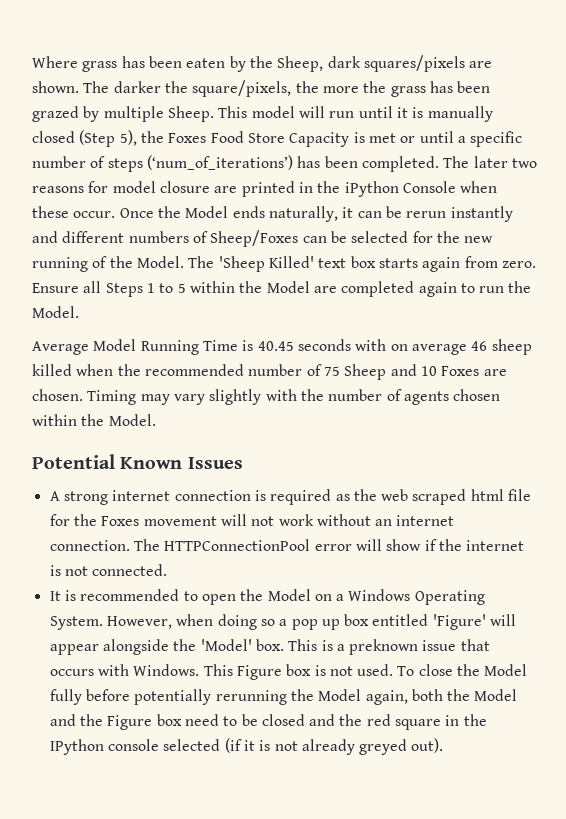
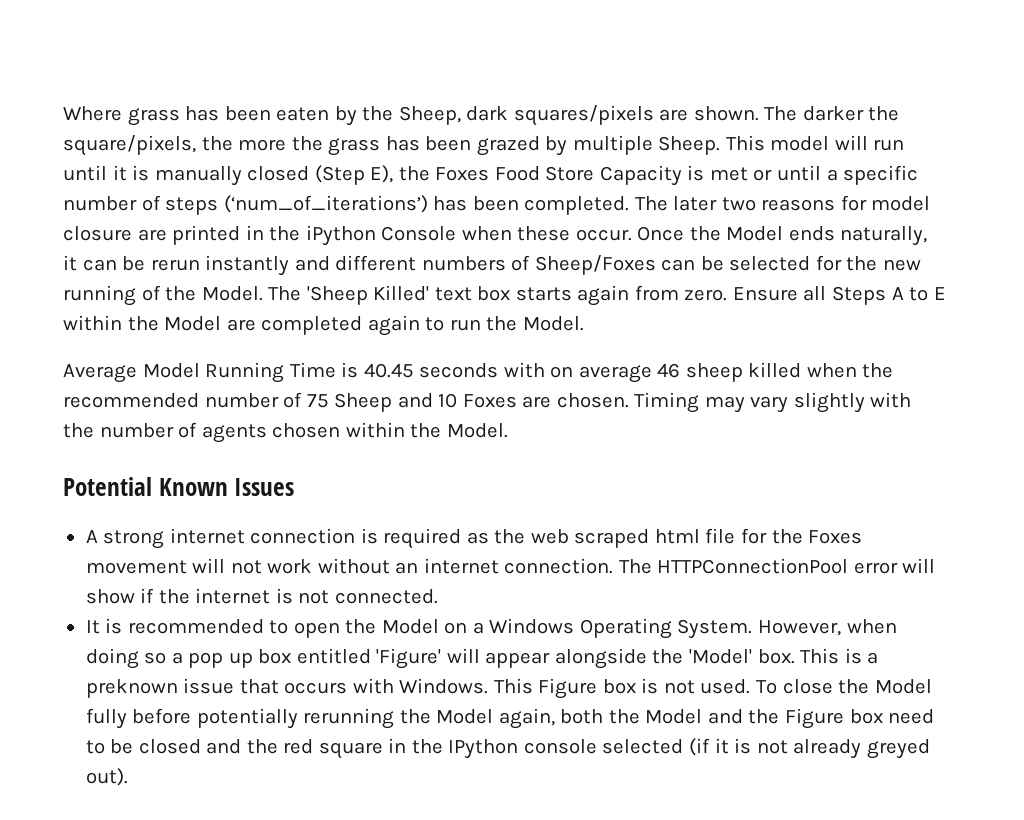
[119,130,137,146] 5), -> [370,165,394,183] E),
[146,283,186,293] 1 to 5 -> [891,287,946,301] A to E

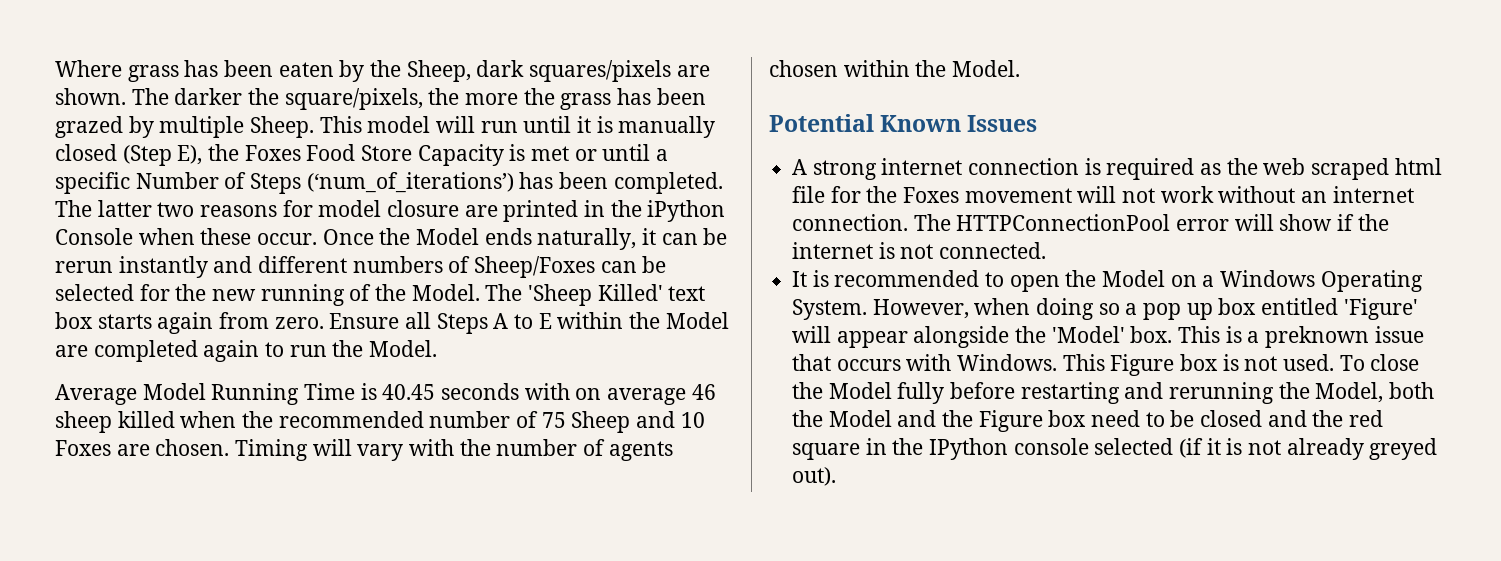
[63,195,219,215] number of steps -> [135,172,302,194] Number of Steps
[673,196,718,211] later -> [97,200,152,217] latter
[704,392,865,413] may vary slightly -> [312,439,404,461] will vary
[196,708,555,729] potentially rerunning the Model again, -> [1020,382,1384,404] restarting and rerunning the Model,

